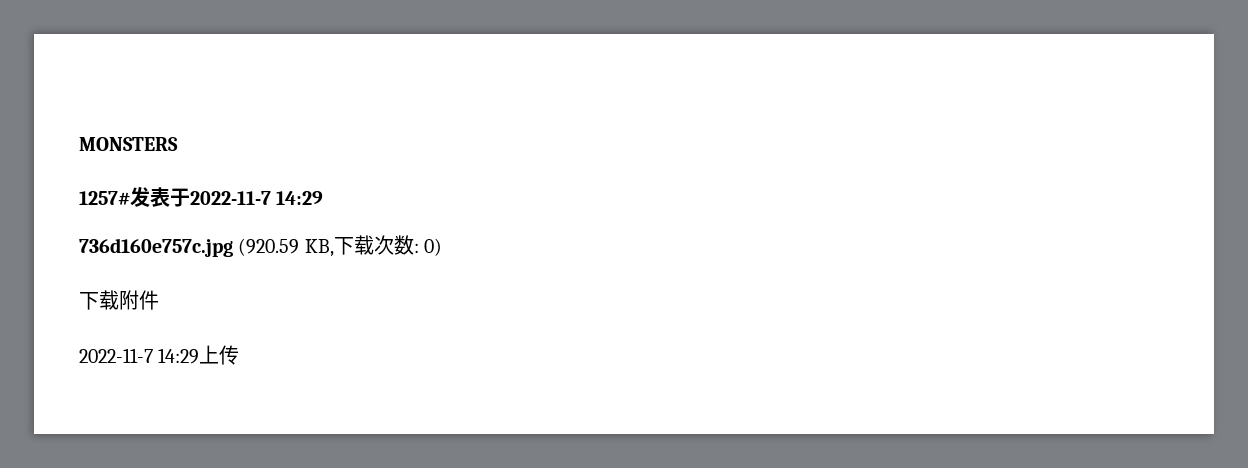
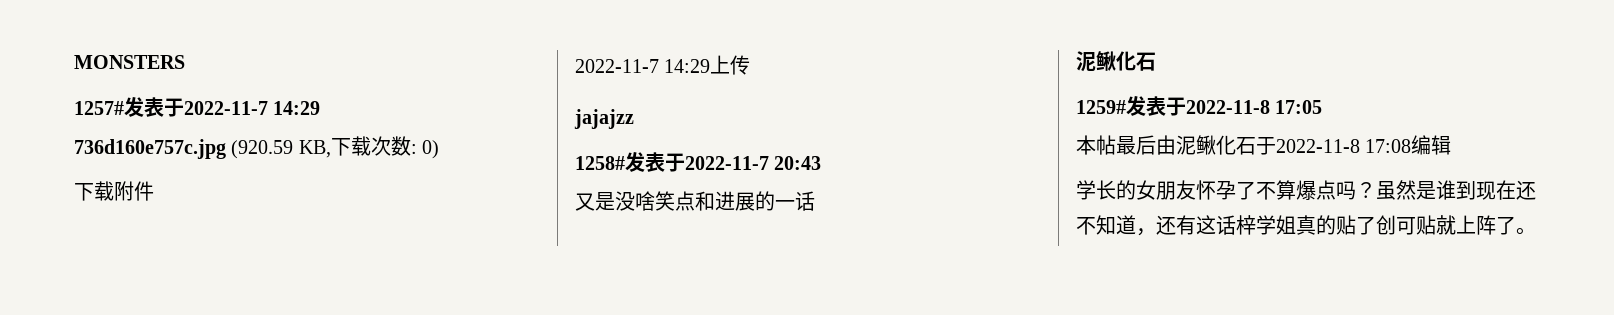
(240, 355) none -> [574,109,634,129] [575,152,822,172] [575,191,815,211] [1076,51,1156,72] [1076,96,1323,116] [1076,135,1452,155] [1076,180,1536,201] [1076,215,1536,236] // jajajzz // 1258#发表于2022-11-7 20:43 // 又是没啥笑点和进展的一话 // 泥鳅化石 // 1259#发表于2022-11-8 17:05 // 本帖最后由泥鳅化石于2022-11-8 17:08编辑 // 学长的女朋友怀孕了不算爆点吗？虽然是谁到现在还不知道，还有这话梓学姐真的贴了创可贴就上阵了。

